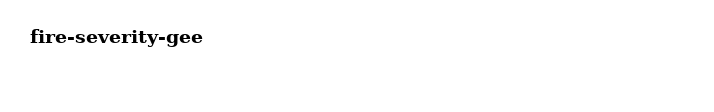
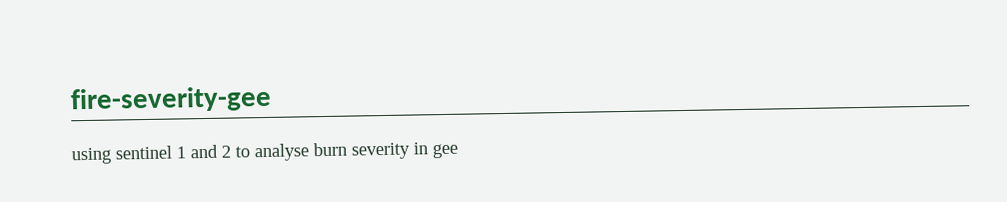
(203, 38) none -> [71,142,458,165] // using sentinel 1 and 2 to analyse burn severity in gee

